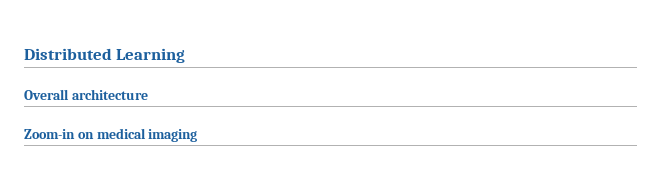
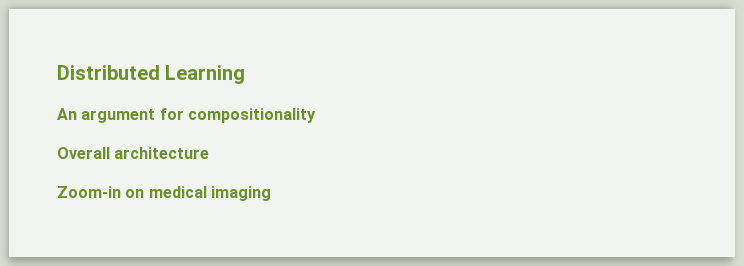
(186, 55) none -> [57,108,316,123] // An argument for compositionality

